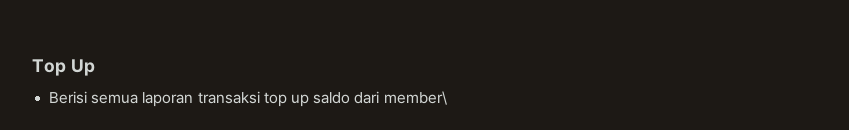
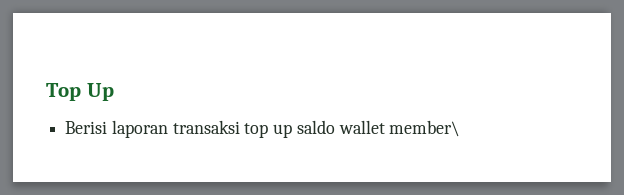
[91,94,139,104] semua -> (108, 127) none
[354,91,380,104] dari -> [338,120,385,134] wallet

